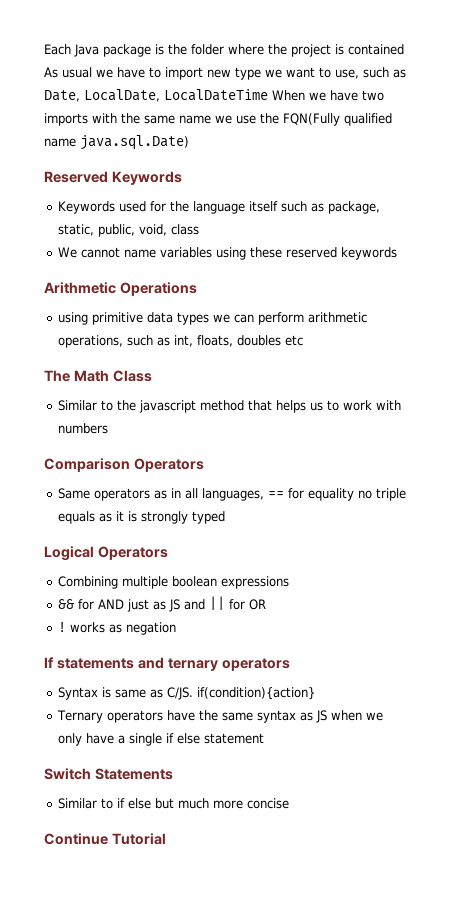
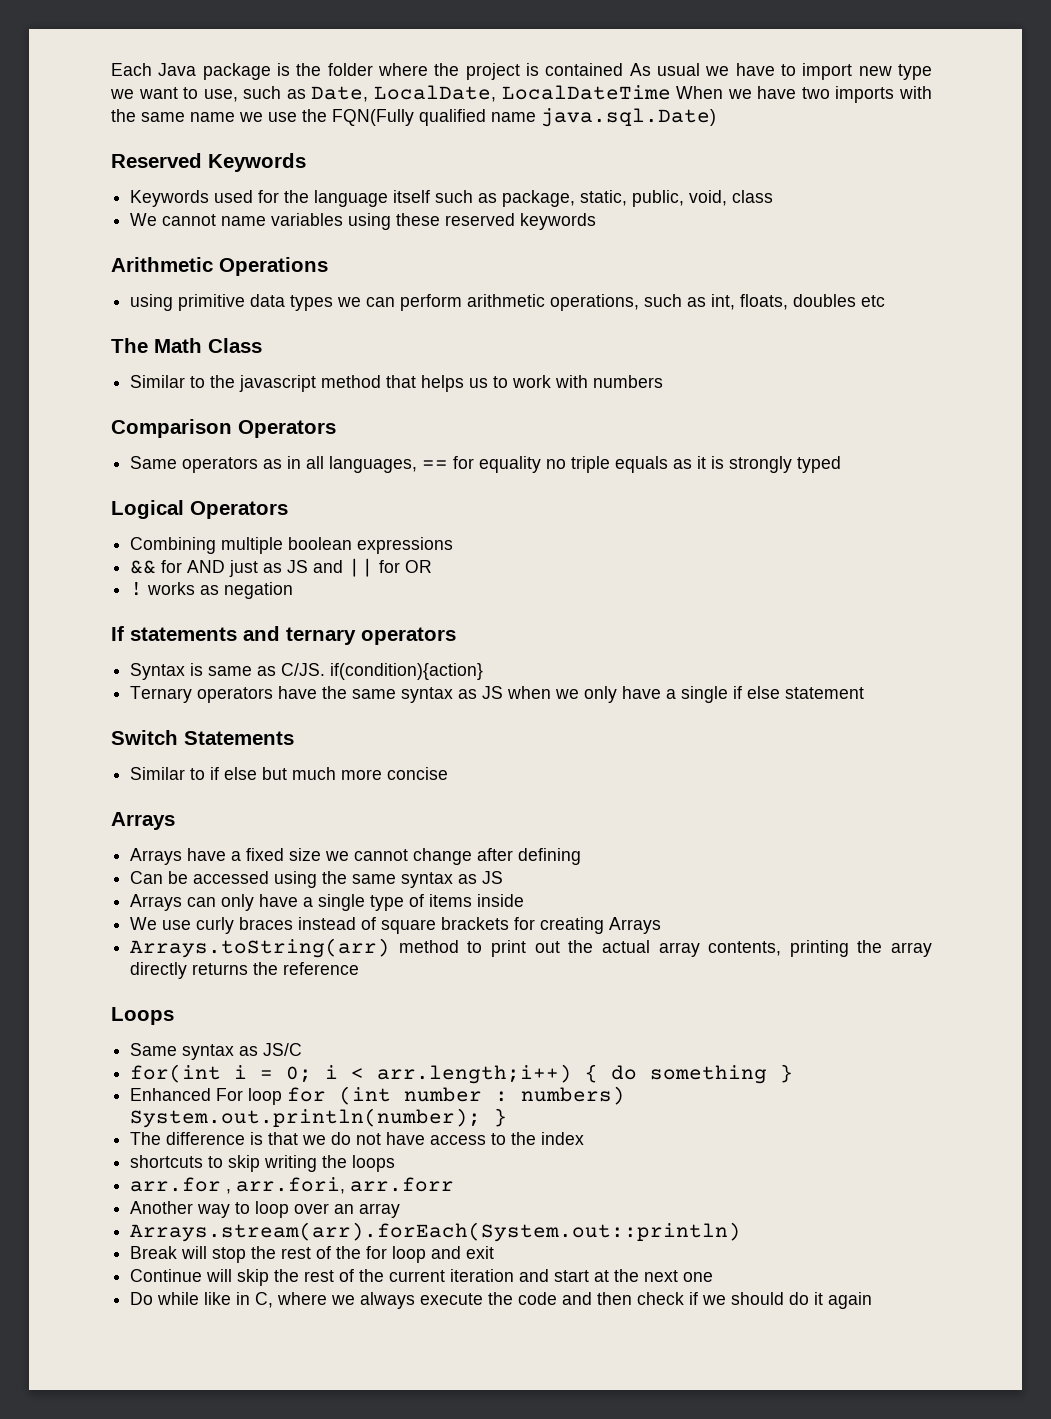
[44,833,166,845] Continue Tutorial -> [111,812,175,830] [130,848,582,865] [130,871,504,888] [130,894,525,911] [130,917,662,934] [130,938,933,958] [130,962,360,979] [111,1007,174,1025] [130,1043,303,1060] [130,1064,794,1084] [130,1086,626,1105] [130,1108,508,1128] [130,1132,585,1145] [130,1155,396,1172] [130,1177,455,1194] [130,1201,401,1218] [130,1222,742,1242] [130,1246,495,1263] [130,1269,714,1286] [130,1292,873,1309] Arrays // Arrays have a fixed size we cannot change after defining // Can be accessed using the same syntax as JS // Arrays can only have a single type of items inside // We use curly braces instead of square brackets for creating Arrays // Arrays.toString(arr) method to print out the actual array contents, printing the array directly returns the reference // Loops // Same syntax as JS/C // for(int i = 0; i < arr.length;i++) { do something } // Enhanced For loop for (int number : numbers) System.out.println(number); } // The difference is that we do not have access to the index // shortcuts to skip writing the loops // arr.for , arr.fori, arr.forr // Another way to loop over an array // Arrays.stream(arr).forEach(System.out::println) // Break will stop the rest of the for loop and exit // Continue will skip the rest of the current iteration and start at the next one // Do while like in C, where we always execute the code and then check if we should do it again

